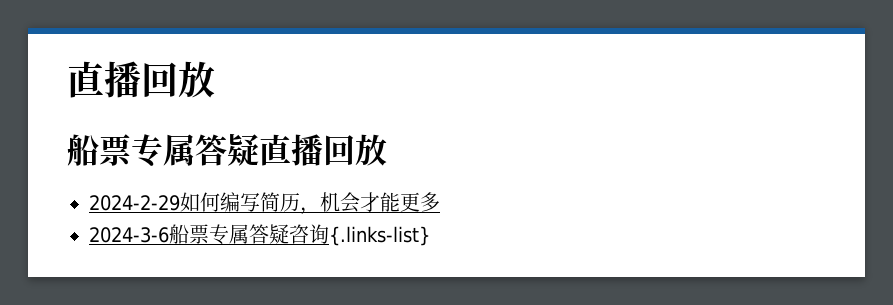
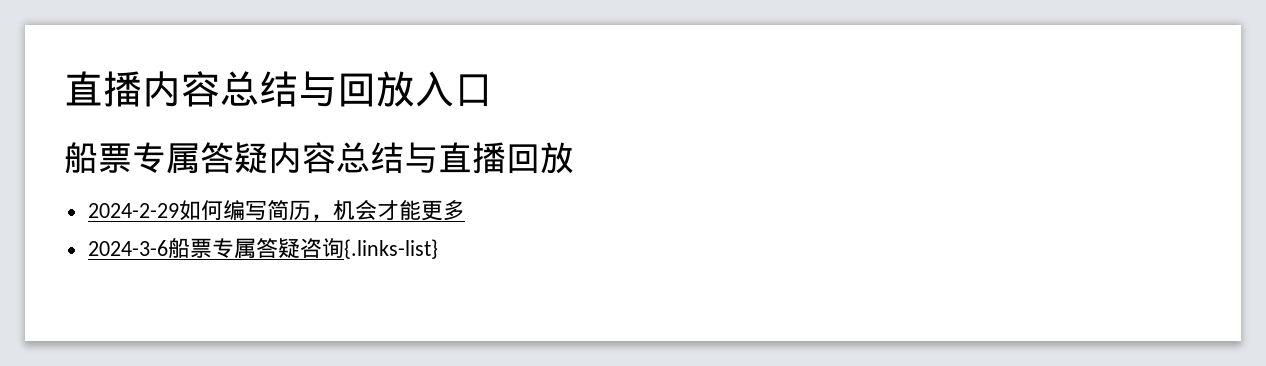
[67,61,215,98] [67,133,259,167] 直播回放 // 船票专属答疑 -> [64,71,493,107] [64,142,438,174] 直播内容总结与回放入口 // 船票专属答疑内容总结与

